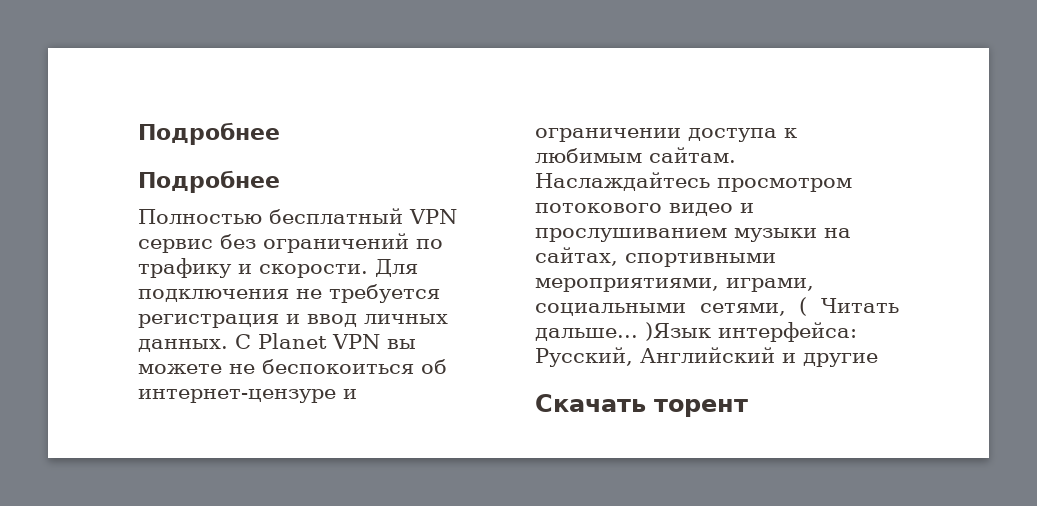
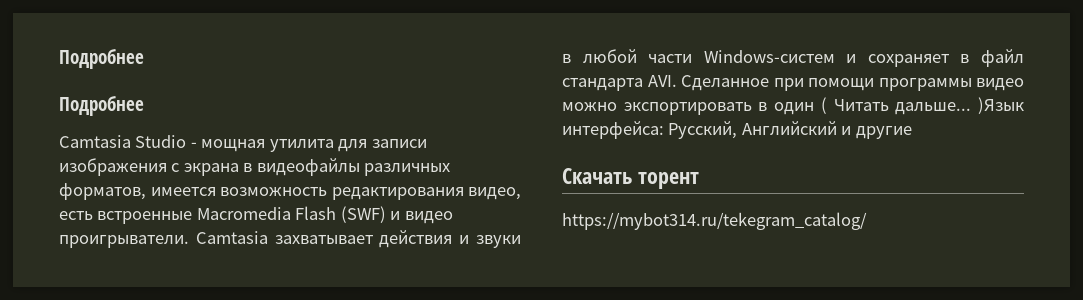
[138,208,457,224] [138,233,443,253] [138,258,418,278] [138,284,440,303] [138,314,448,328] [138,333,416,352] [138,359,447,374] [138,389,357,403] [535,128,797,142] [535,147,736,163] [535,172,852,192] [535,203,754,216] [535,228,851,242] [535,247,776,267] [535,278,814,292] [535,303,786,316] Полностью бесплатный VPN сервис без ограничений по трафику и скорости. Для подключения не требуется регистрация и ввод личных данных. С Planet VPN вы можете не беспокоиться об интернет-цензуре и ограничении доступа к любимым сайтам. Наслаждайтесь просмотром потокового видео и прослушиванием музыки на сайтах, спортивными мероприятиями, играми, социальными сетями, -> [59,135,427,152] [59,158,451,176] [59,183,521,200] [59,206,453,224] [59,230,521,248] [562,49,1024,67] [562,75,1024,91] [562,102,815,115] Camtasia Studio - мощная утилита для записи изображения с экрана в видеофайлы различных форматов, имеется возможность редактирования видео, есть встроенные Macromedia Flash (SWF) и видео проигрыватели. Camtasia захватывает действия и звуки в любой части Windows-систем и сохраняет в файл стандарта AVI. Сделанное при помощи программы видео можно экспортировать в один
(748, 408) none -> [562,212,867,230] // https://mybot314.ru/tekegram_catalog/

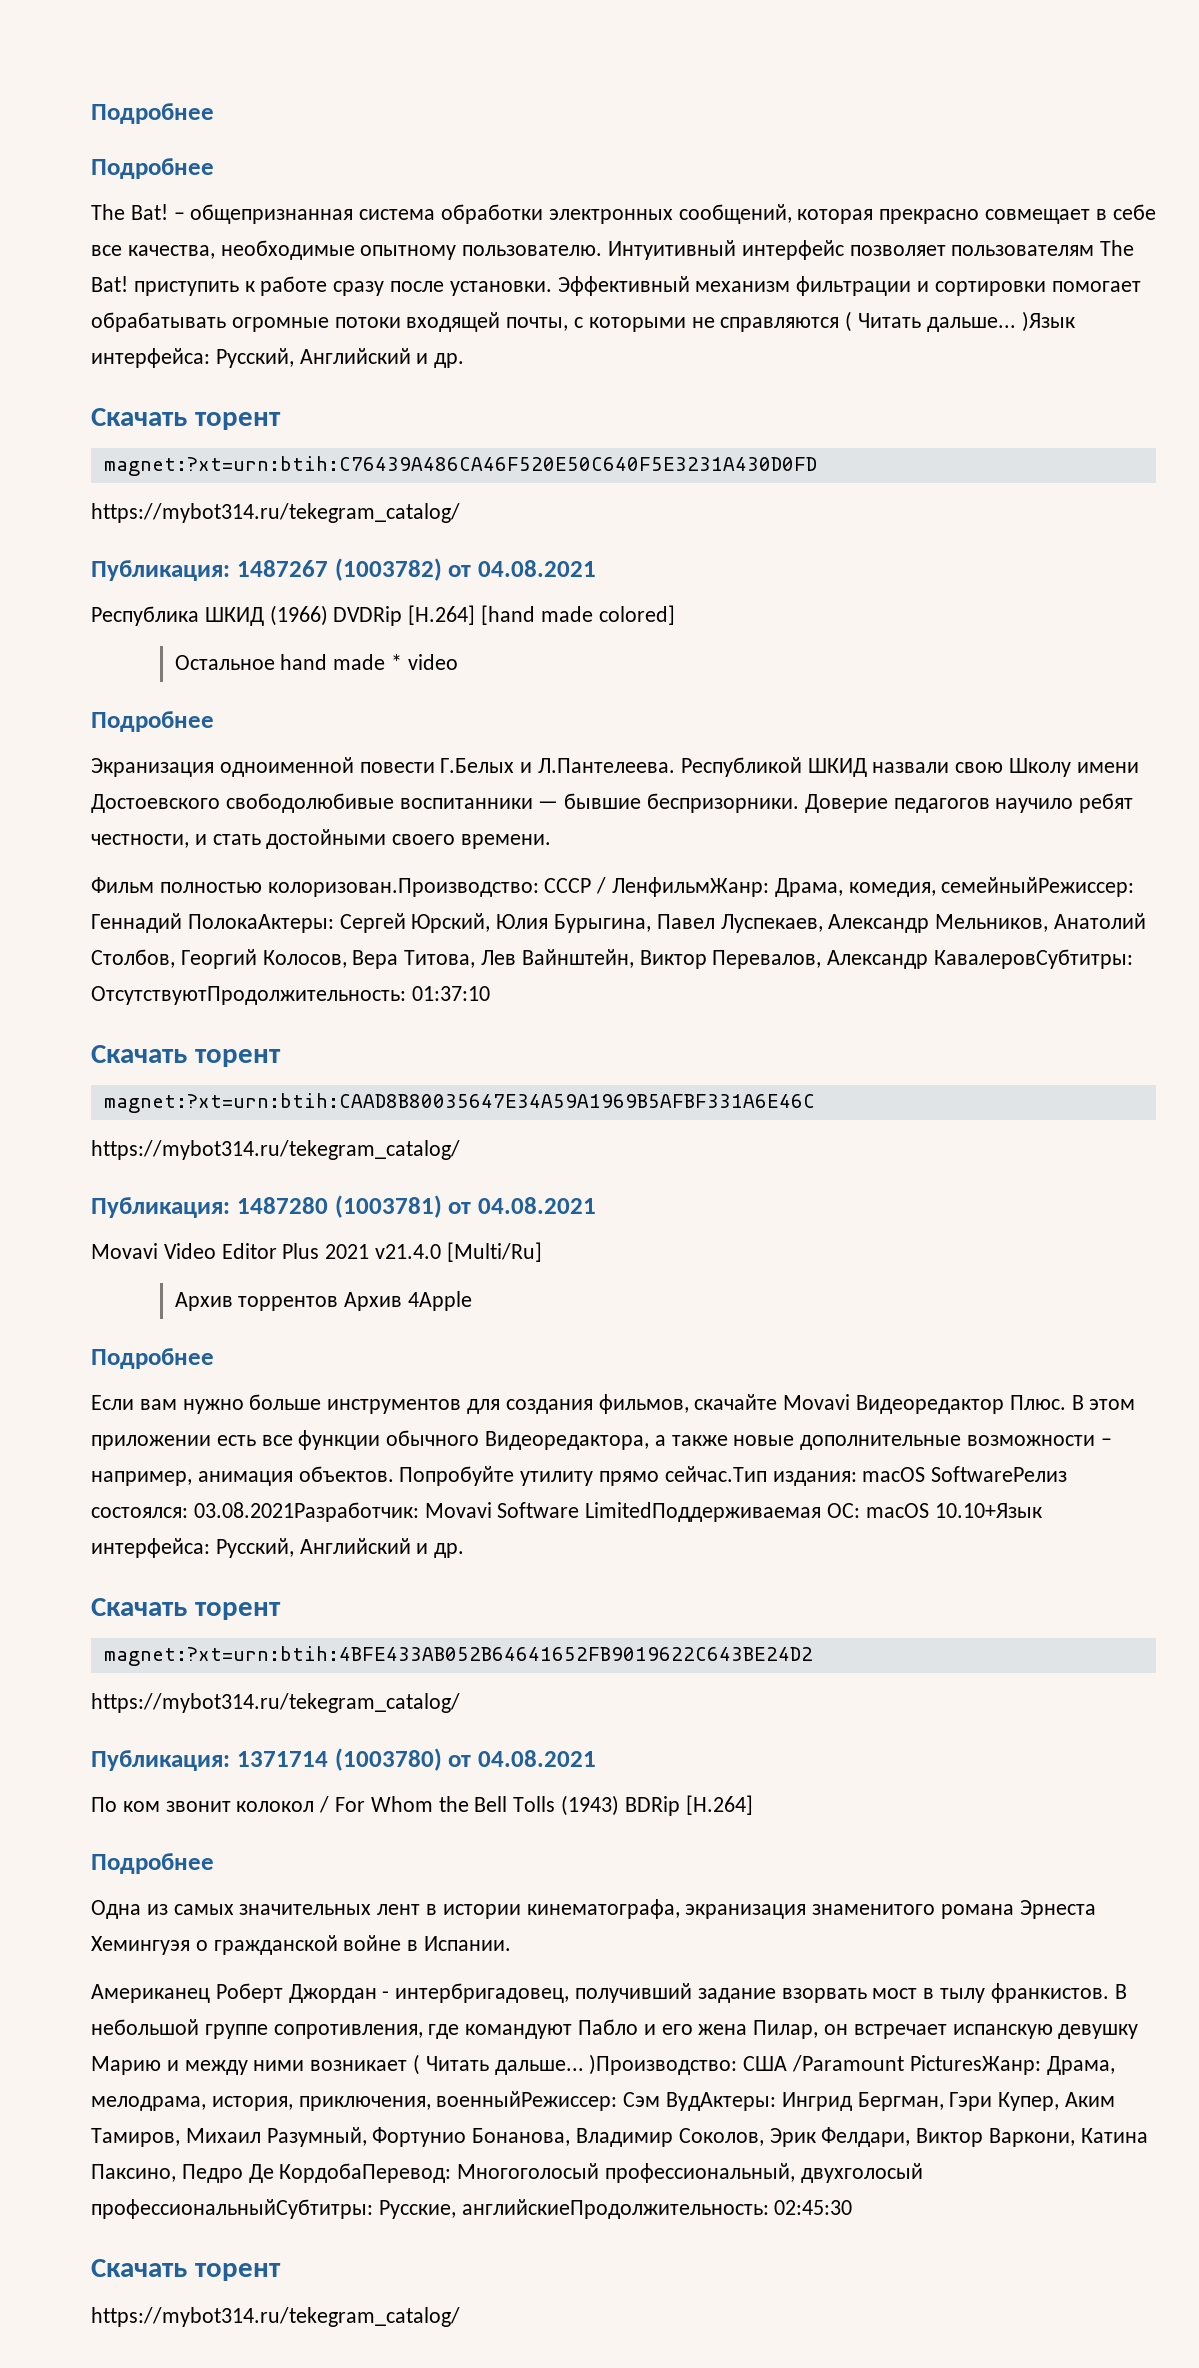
[59,135,427,152] [59,158,451,176] [59,183,521,200] [59,206,453,224] [59,230,521,248] [562,49,1024,67] [562,75,1024,91] [562,102,815,115] Camtasia Studio - мощная утилита для записи изображения с экрана в видеофайлы различных форматов, имеется возможность редактирования видео, есть встроенные Macromedia Flash (SWF) и видео проигрыватели. Camtasia захватывает действия и звуки в любой части Windows-систем и сохраняет в файл стандарта AVI. Сделанное при помощи программы видео можно экспортировать в один -> [91,204,1156,224] [91,240,1135,260] [91,276,1141,296] [91,312,840,332] The Bat! – общепризнанная система обработки электронных сообщений, которая прекрасно совмещает в себе все качества, необходимые опытному пользователю. Интуитивный интерфейс позволяет пользователям The Bat! приступить к работе сразу после установки. Эффективный механизм фильтрации и сортировки помогает обрабатывать огромные потоки входящей почты, с которыми не справляются
[855,126,912,139] другие -> [434,353,465,368] [91,408,281,430] [103,456,817,476] [91,503,460,523] [91,558,596,581] [91,605,675,626] [174,654,458,670] [91,711,214,732] [91,757,1139,777] [91,793,1134,813] [91,829,552,849] [91,877,1135,897] [91,913,1147,933] [91,949,1134,969] [91,986,490,1005] [91,1045,281,1067] [103,1093,815,1113] [91,1140,460,1160] [91,1195,596,1218] [91,1242,542,1262] [174,1291,472,1311] [91,1348,214,1369] [91,1394,1136,1414] [91,1430,1112,1450] [91,1466,1068,1486] [91,1502,1042,1522] [91,1538,465,1558] [91,1598,281,1620] [103,1646,813,1666] [91,1693,460,1713] [91,1748,596,1771] [91,1795,753,1816] [91,1853,214,1874] [91,1899,1096,1919] [91,1935,512,1955] [91,1983,1127,2003] [91,2019,1139,2039] [91,2054,1115,2075] [91,2091,1116,2111] [91,2127,1148,2147] [91,2163,923,2183] [91,2199,853,2219] др. // Скачать торент // magnet:?xt=urn:btih:C76439A486CA46F520E50C640F5E3231A430D0FD // https://mybot314.ru/tekegram_catalog/ // Публикация: 1487267 (1003782) от 04.08.2021 // Республика ШКИД (1966) DVDRip [H.264] [hand made colored] // Остальное hand made * video // Подробнее // Экранизация одноименной повести Г.Белых и Л.Пантелеева. Республикой ШКИД назвали свою Школу имени Достоевского свободолюбивые воспитанники — бывшие беспризорники. Доверие педагогов научило ребят честности, и стать достойными своего времени. // Фильм полностью колоризован.Производство: СССР / ЛенфильмЖанр: Драма, комедия, семейныйРежиссер: Геннадий ПолокаАктеры: Сергей Юрский, Юлия Бурыгина, Павел Луспекаев, Александр Мельников, Анатолий Столбов, Георгий Колосов, Вера Титова, Лев Вайнштейн, Виктор Перевалов, Александр КавалеровСубтитры: ОтсутствуютПродолжительность: 01:37:10 // Скачать торент // magnet:?xt=urn:btih:CAAD8B80035647E34A59A1969B5AFBF331A6E46C // https://mybot314.ru/tekegram_catalog/ // Публикация: 1487280 (1003781) от 04.08.2021 // Movavi Video Editor Plus 2021 v21.4.0 [Multi/Ru] // Архив торрентов Архив 4Apple // Подробнее // Если вам нужно больше инструментов для создания фильмов, скачайте Movavi Видеоредактор Плюс. В этом приложении есть все функции обычного Видеоредактора, а также новые дополнительные возможности – например, анимация объектов. Попробуйте утилиту прямо сейчас.Тип издания: macOS SoftwareРелиз состоялся: 03.08.2021Разработчик: Movavi Software LimitedПоддерживаемая ОС: macOS 10.10+Язык интерфейса: Русский, Английский и др. // Скачать торент // magnet:?xt=urn:btih:4BFE433AB052B64641652FB9019622C643BE24D2 // https://mybot314.ru/tekegram_catalog/ // Публикация: 1371714 (1003780) от 04.08.2021 // По ком звонит колокол / For Whom the Bell Tolls (1943) BDRip [H.264] // Подробнее // Одна из самых значительных лент в истории кинематографа, экранизация знаменитого романа Эрнеста Хемингуэя о гражданской войне в Испании. // Американец Роберт Джордан - интербригадовец, получивший задание взорвать мост в тылу франкистов. В небольшой группе сопротивления, где командуют Пабло и его жена Пилар, он встречает испанскую девушку Марию и между ними возникает ( Читать дальше... )Производство: США /Paramount PicturesЖанр: Драма, мелодрама, история, приключения, военныйРежиссер: Сэм ВудАктеры: Ингрид Бергман, Гэри Купер, Аким Тамиров, Михаил Разумный, Фортунио Бонанова, Владимир Соколов, Эрик Фелдари, Виктор Варкони, Катина Паксино, Педро Де КордобаПеревод: Многоголосый профессиональный, двухголосый профессиональныйСубтитры: Русские, английскиеПродолжительность: 02:45:30

